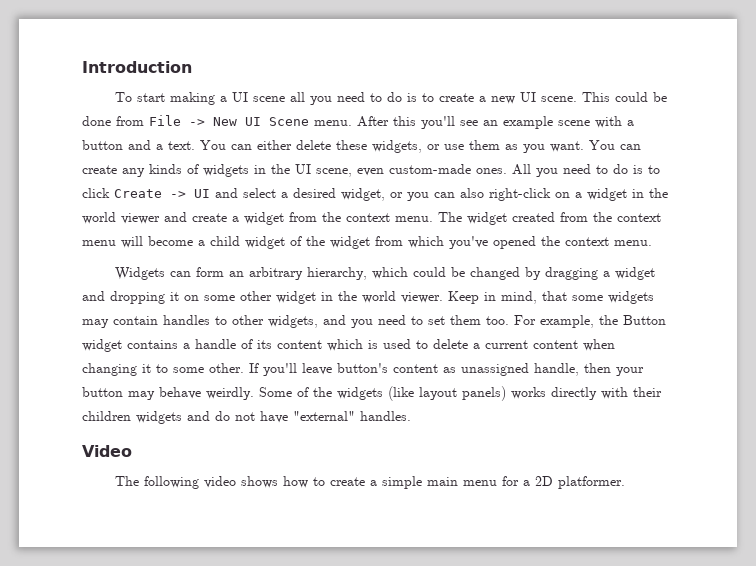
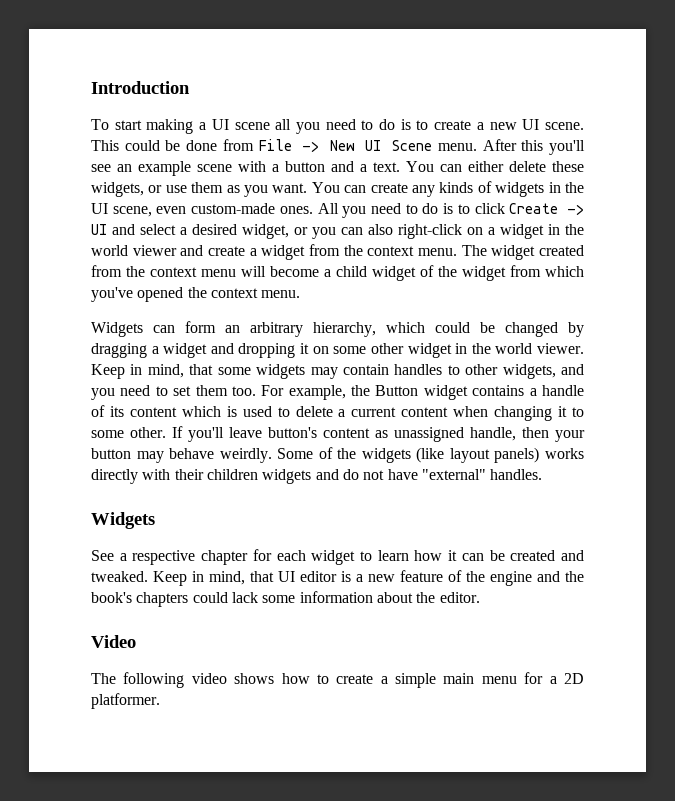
(411, 416) none -> [91,512,155,529] [91,549,585,565] [91,570,584,586] [91,591,480,607] // Widgets // See a respective chapter for each widget to learn how it can be created and tweaked. Keep in mind, that UI editor is a new feature of the engine and the book's chapters could lack some information about the editor.

